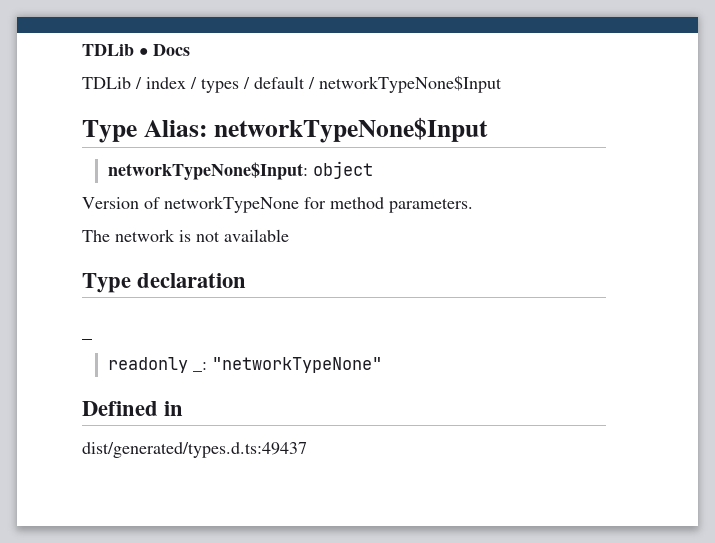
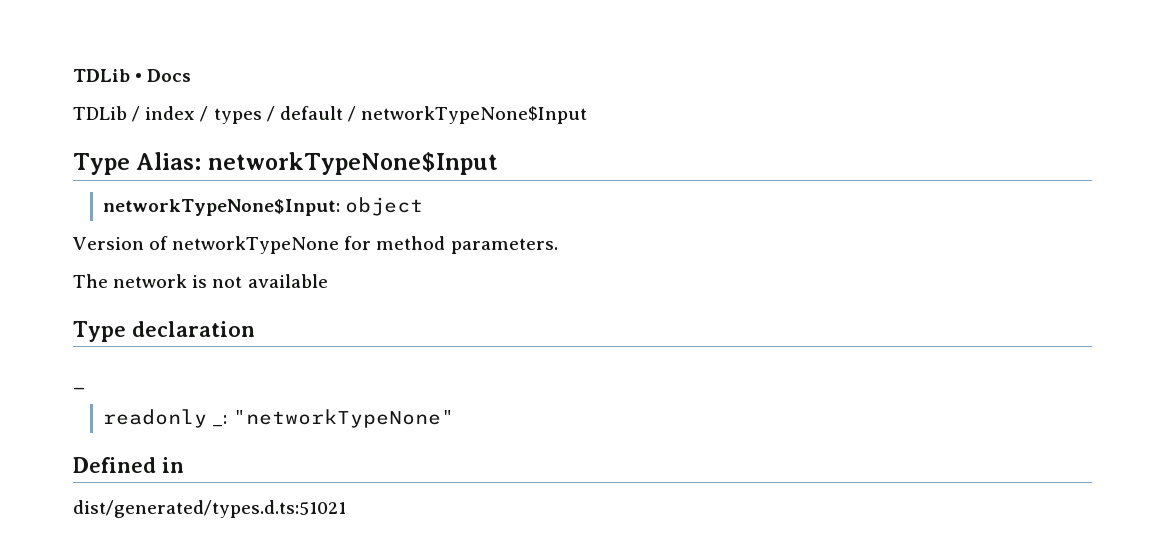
[82,442,307,458] dist/generated/types.d.ts:49437 -> [73,500,346,518] dist/generated/types.d.ts:51021

